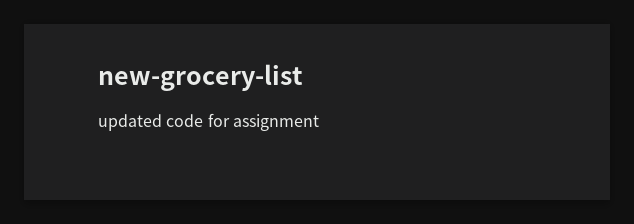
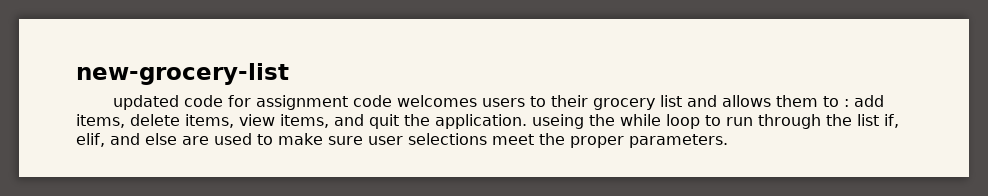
(319, 122) none -> [352,95,884,110] [76,114,899,129] [76,133,728,148] code welcomes users to their grocery list and allows them to : add items, delete items, view items, and quit the application. useing the while loop to run through the list if, elif, and else are used to make sure user selections meet the proper parameters.

